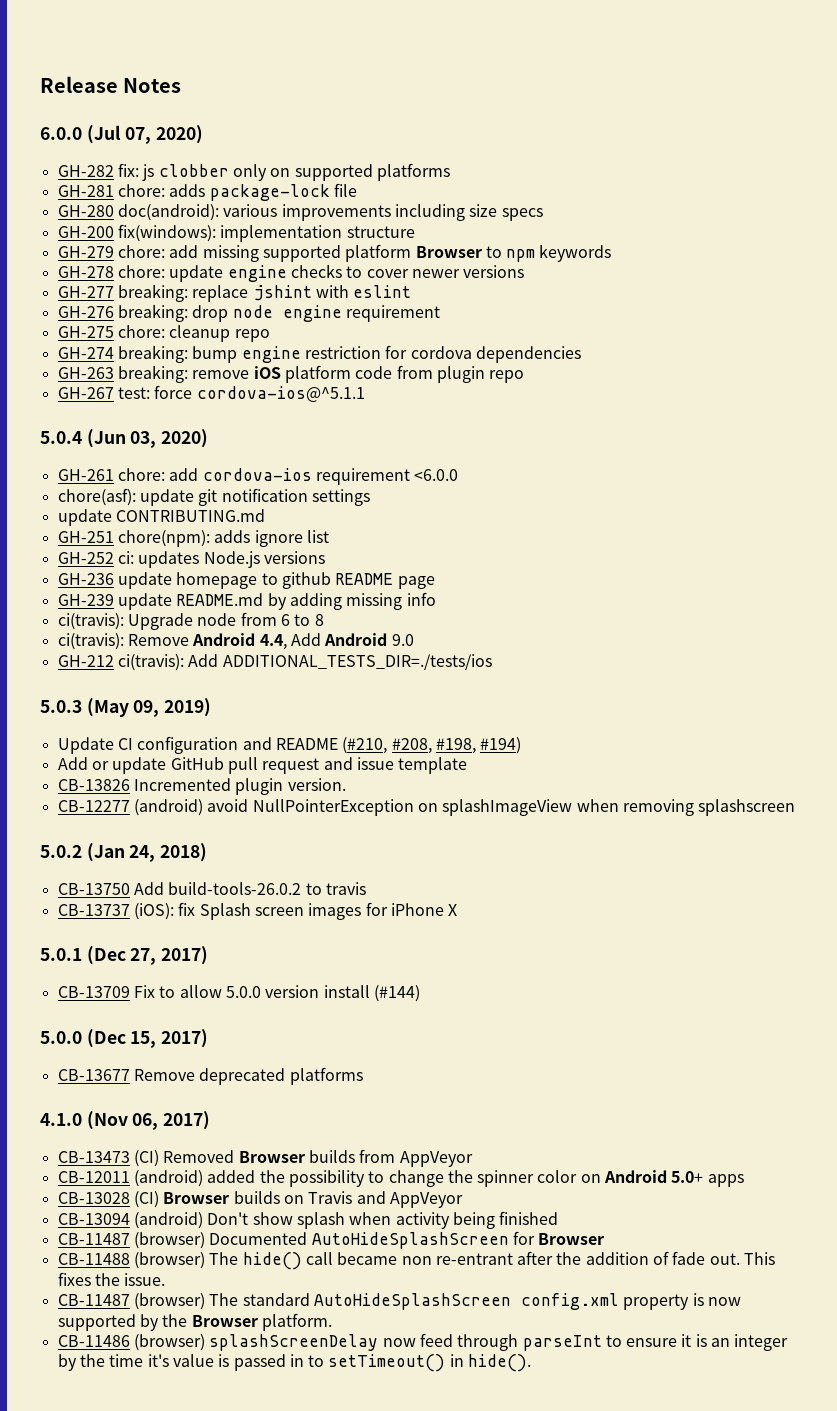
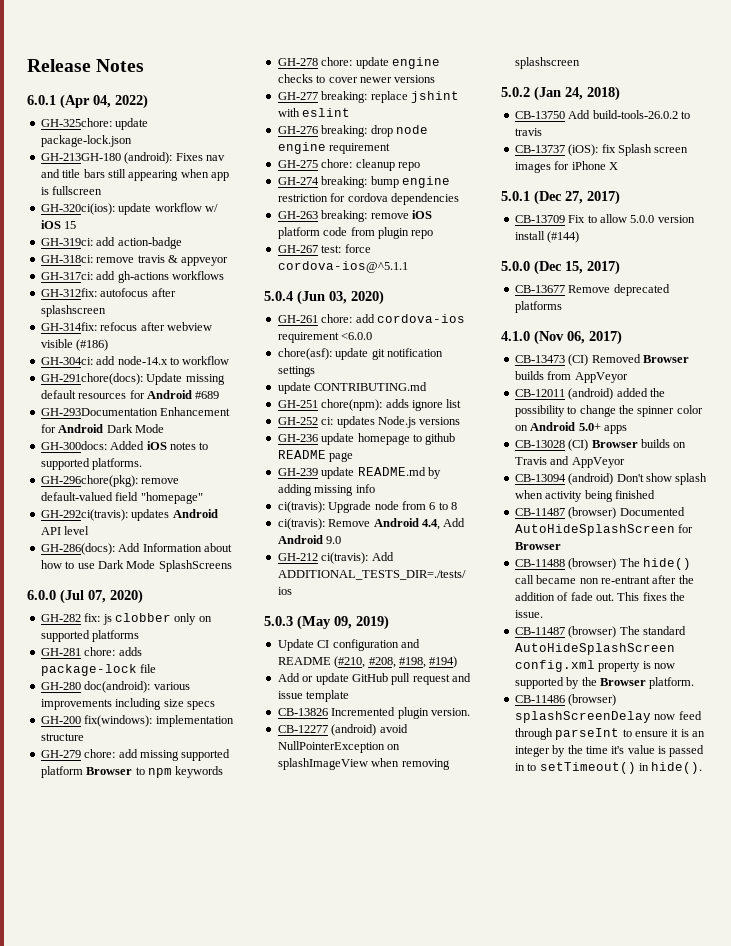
(182, 85) none -> [27,94,148,109] [40,118,149,130] [40,135,132,147] [40,152,225,164] [40,169,229,181] [40,186,103,195] [40,203,218,215] [40,220,77,229] [40,237,182,249] [40,255,229,266] [40,271,224,283] [40,288,176,297] [40,305,106,317] [40,322,212,331] [40,339,109,351] [40,356,230,365] [40,373,225,385] [40,390,220,399] [40,407,231,416] [40,424,164,433] [40,441,209,450] [40,458,143,470] [40,475,180,487] [40,492,203,504] [40,509,218,521] [40,526,90,535] [40,543,232,555] [40,560,232,572] // 6.0.1 (Apr 04, 2022) // GH-325chore: update package-lock.json // GH-213GH-180 (android): Fixes nav and title bars still appearing when app is fullscreen // GH-320ci(ios): update workflow w/ iOS 15 // GH-319ci: add action-badge // GH-318ci: remove travis & appveyor // GH-317ci: add gh-actions workflows // GH-312fix: autofocus after splashscreen // GH-314fix: refocus after webview visible (#186) // GH-304ci: add node-14.x to workflow // GH-291chore(docs): Update missing default resources for Android #689 // GH-293Documentation Enhancement for Android Dark Mode // GH-300docs: Added iOS notes to supported platforms. // GH-296chore(pkg): remove default-valued field "homepage" // GH-292ci(travis): updates Android API level // GH-286(docs): Add Information about how to use Dark Mode SplashScreens

